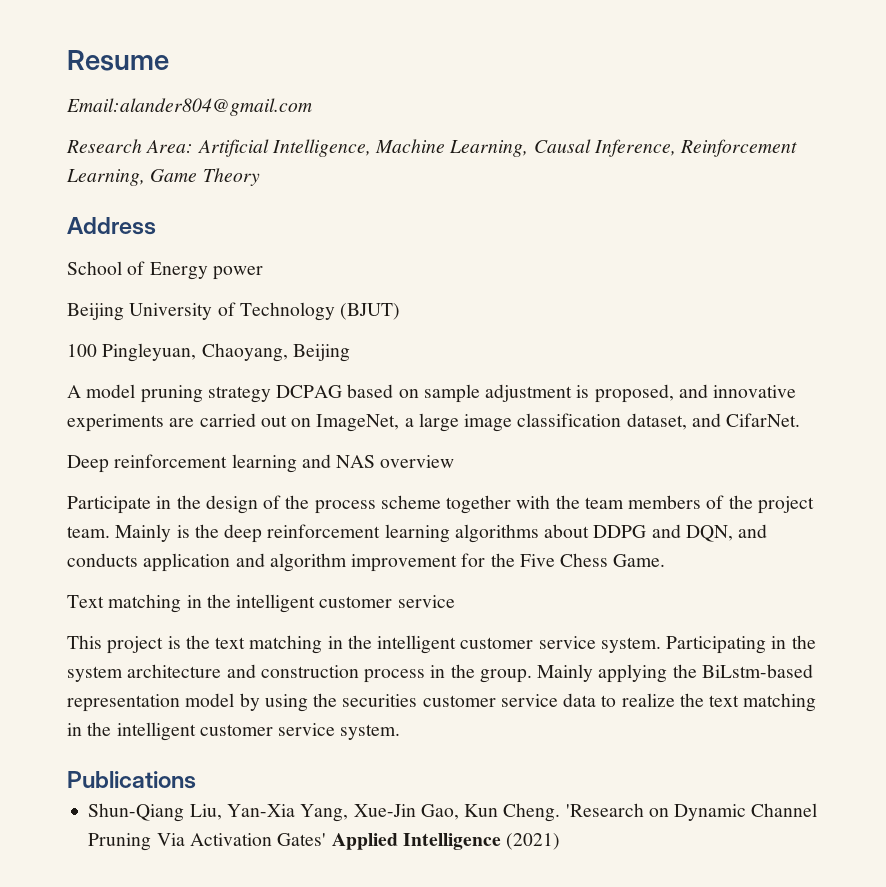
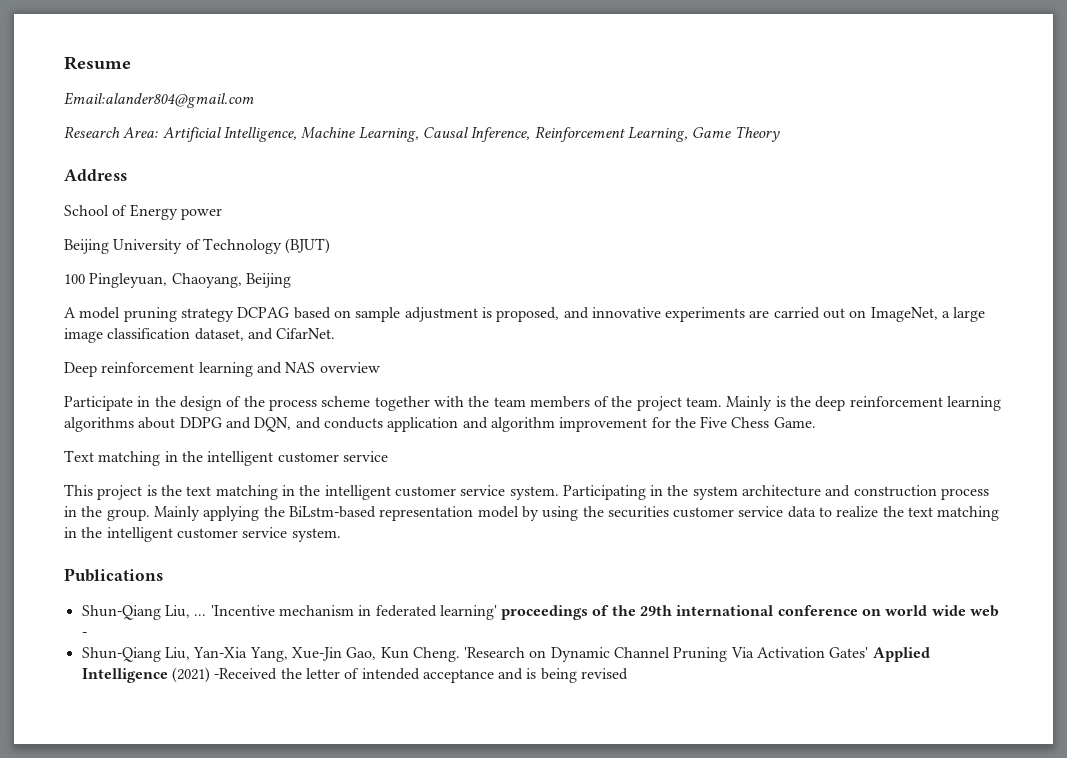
(196, 780) none -> [81,605,1000,620] [81,632,87,637] // Shun-Qiang Liu, ... 'Incentive mechanism in federated learning' proceedings of the 29th international conference on world wide web -
(561, 841) none -> [214,668,629,683] -Received the letter of intended acceptance and is being revised

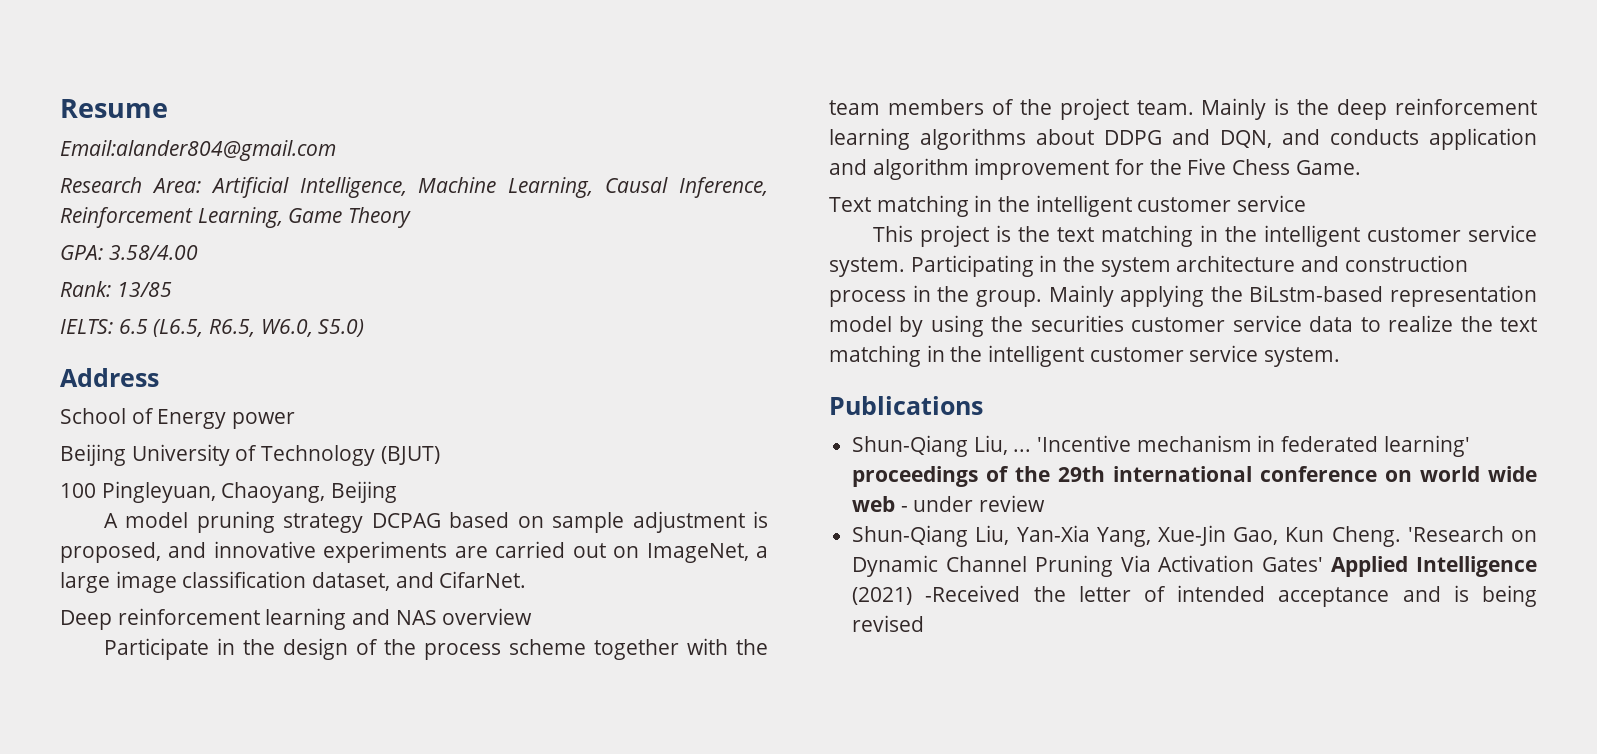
(780, 134) none -> [60,245,198,260] [60,281,172,297] [60,319,365,337] // GPA: 3.58/4.00 // Rank: 13/85 // IELTS: 6.5 (L6.5, R6.5, W6.0, S5.0)
(87, 634) none -> [913,495,1046,512] under review

